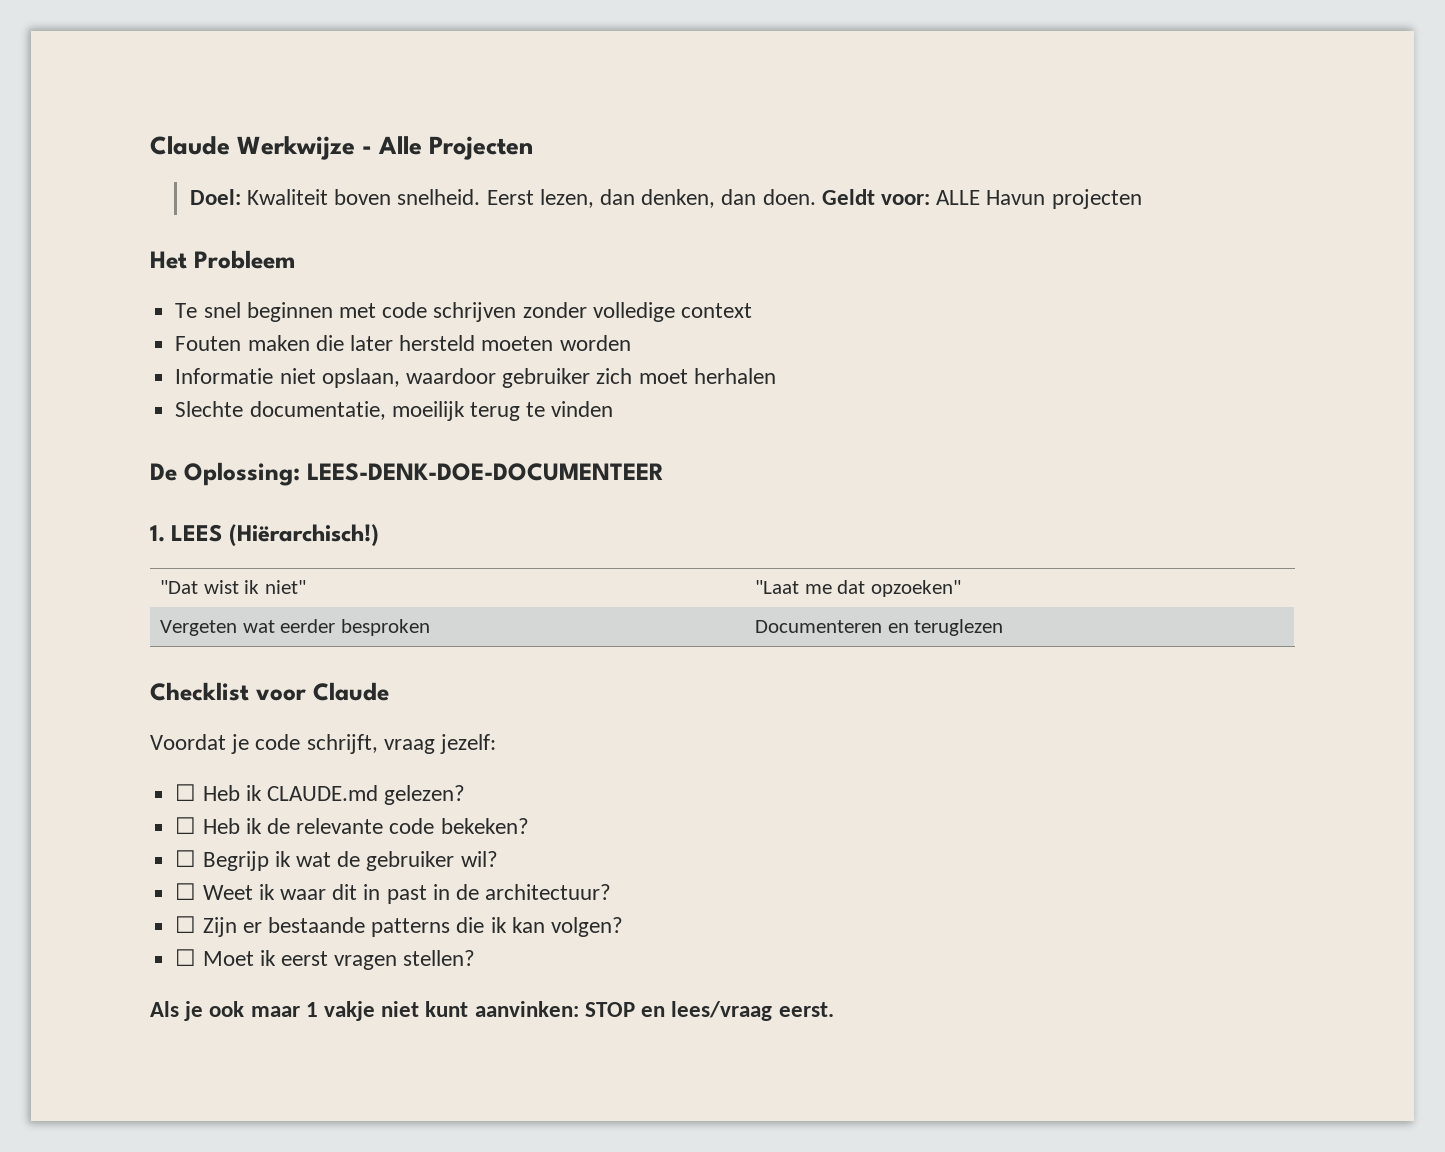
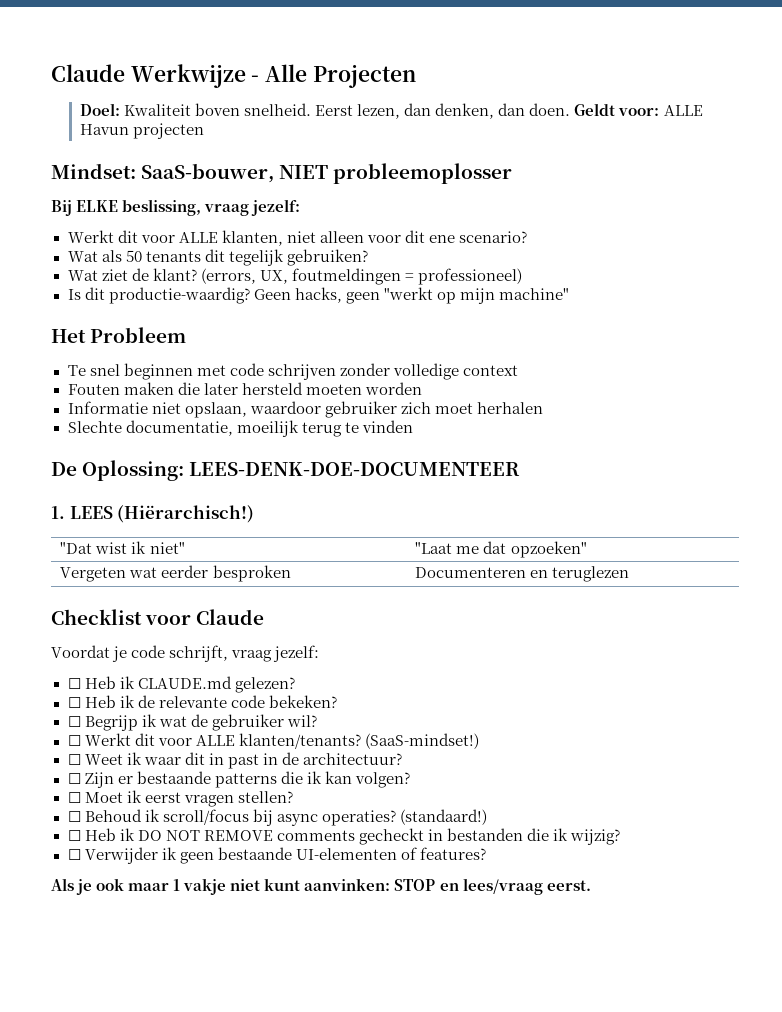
(1142, 199) none -> [51,163,513,184] [51,199,301,216] [67,230,527,246] [67,249,368,266] [67,268,522,285] [67,287,569,304] // Mindset: SaaS-bouwer, NIET probleemoplosser // Bij ELKE beslissing, vraag jezelf: // Werkt dit voor ALLE klanten, niet alleen voor dit ene scenario? // Wat als 50 tenants dit tegelijk gebruiken? // Wat ziet de klant? (errors, UX, foutmeldingen = professioneel) // Is dit productie-waardig? Geen hacks, geen "werkt op mijn machine"
(498, 859) none -> [67,733,479,749] // ☐ Werkt dit voor ALLE klanten/tenants? (SaaS-mindset!)
(476, 958) none -> [67,809,487,826] [67,828,621,845] [67,847,486,864] // ☐ Behoud ik scroll/focus bij async operaties? (standaard!) // ☐ Heb ik DO NOT REMOVE comments gecheckt in bestanden die ik wijzig? // ☐ Verwijder ik geen bestaande UI-elementen of features?

